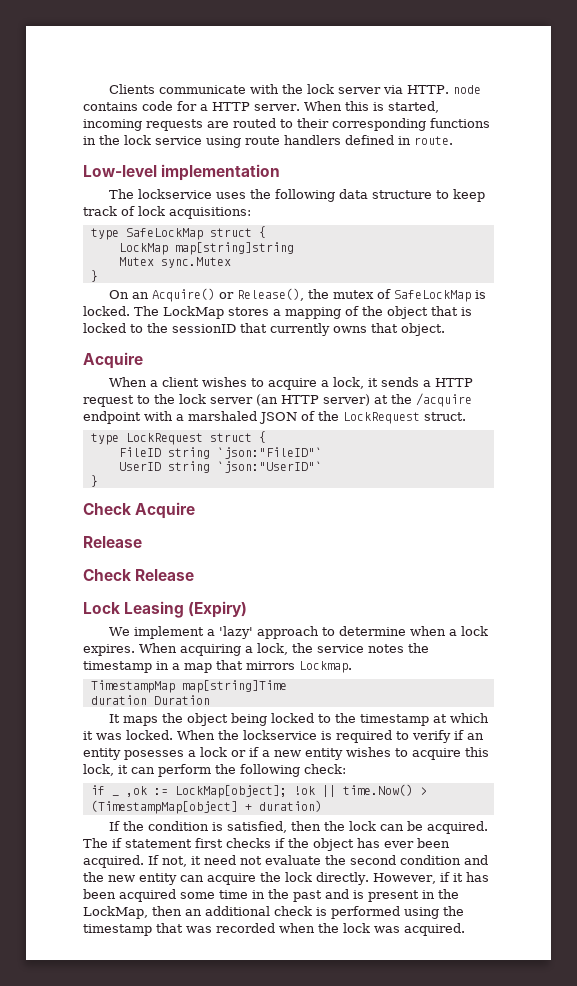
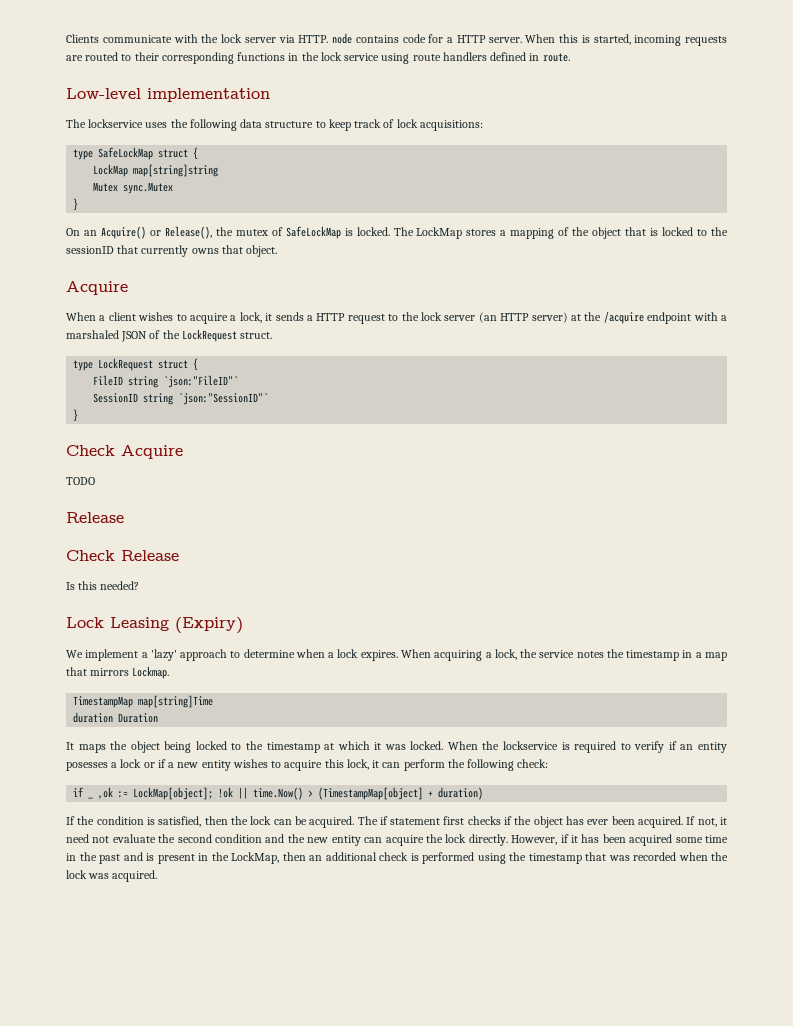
[118,461,322,473] UserID string `json:"UserID"` -> [93,393,269,405] SessionID string `json:"SessionID"`
(196, 510) none -> [66,477,95,485] // TODO
(195, 575) none -> [66,581,140,590] // Is this needed?

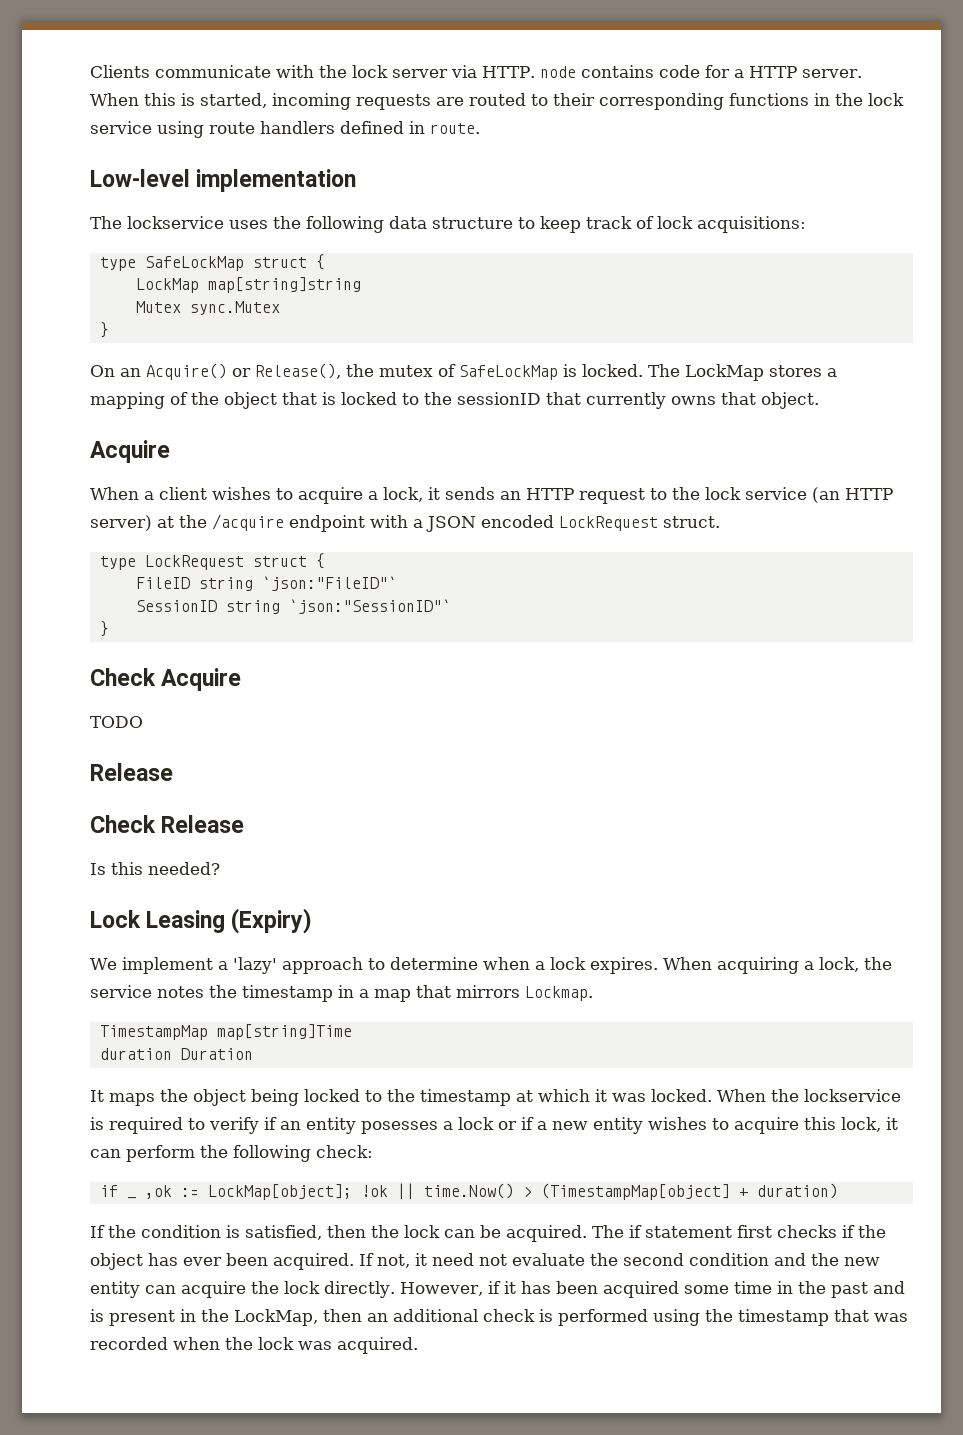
[307,315,313,321] a -> [500,491,521,500] an
[444,315,476,321] server -> [745,487,807,500] service
[66,330,180,342] marshaled JSON of the -> [426,515,554,532] JSON encoded

